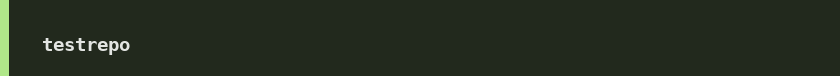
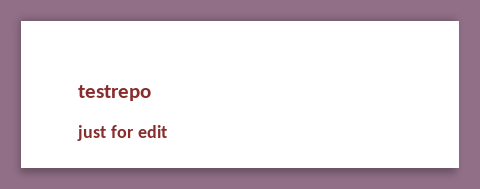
(130, 46) none -> [77,125,167,141] // just for edit

